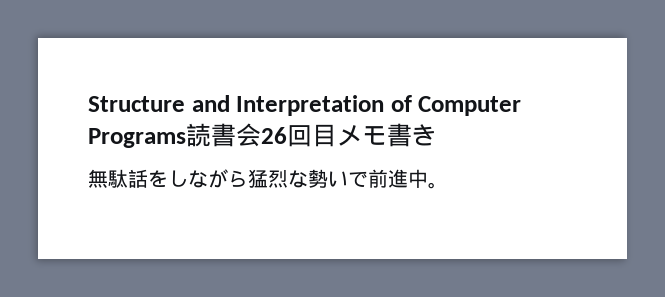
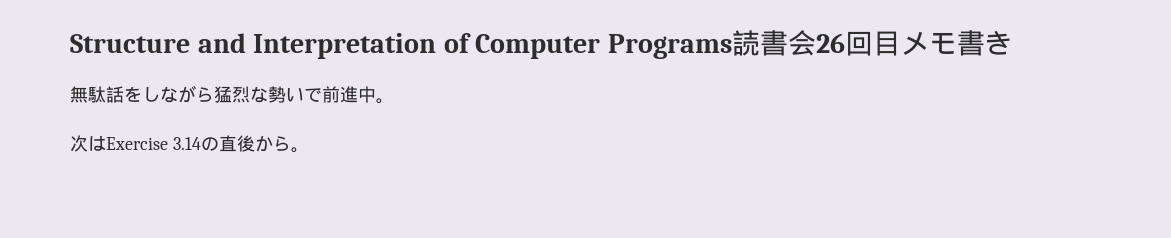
(448, 185) none -> [70,135,309,153] // 次はExercise 3.14の直後から。

